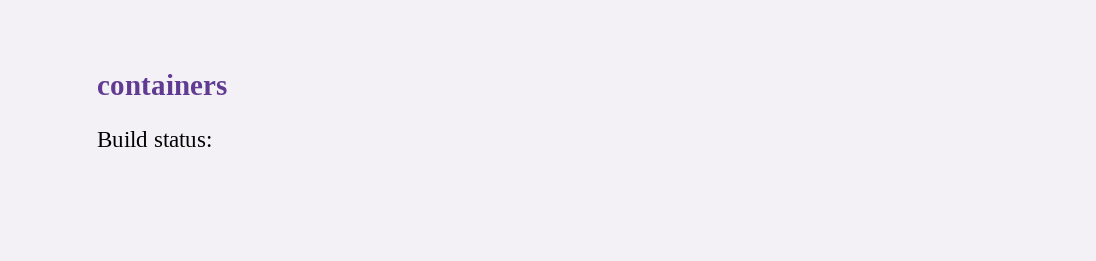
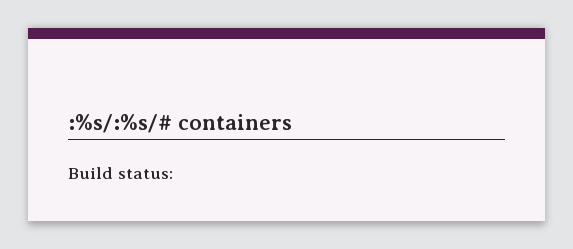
(97, 84) none -> [68,114,172,133] :%s/:%s/#

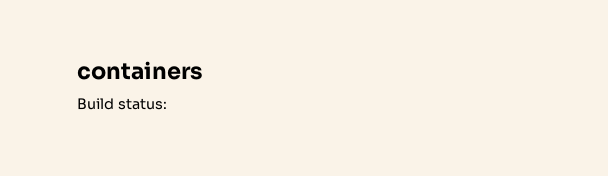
[68,114,172,133] :%s/:%s/# -> (77, 70) none

